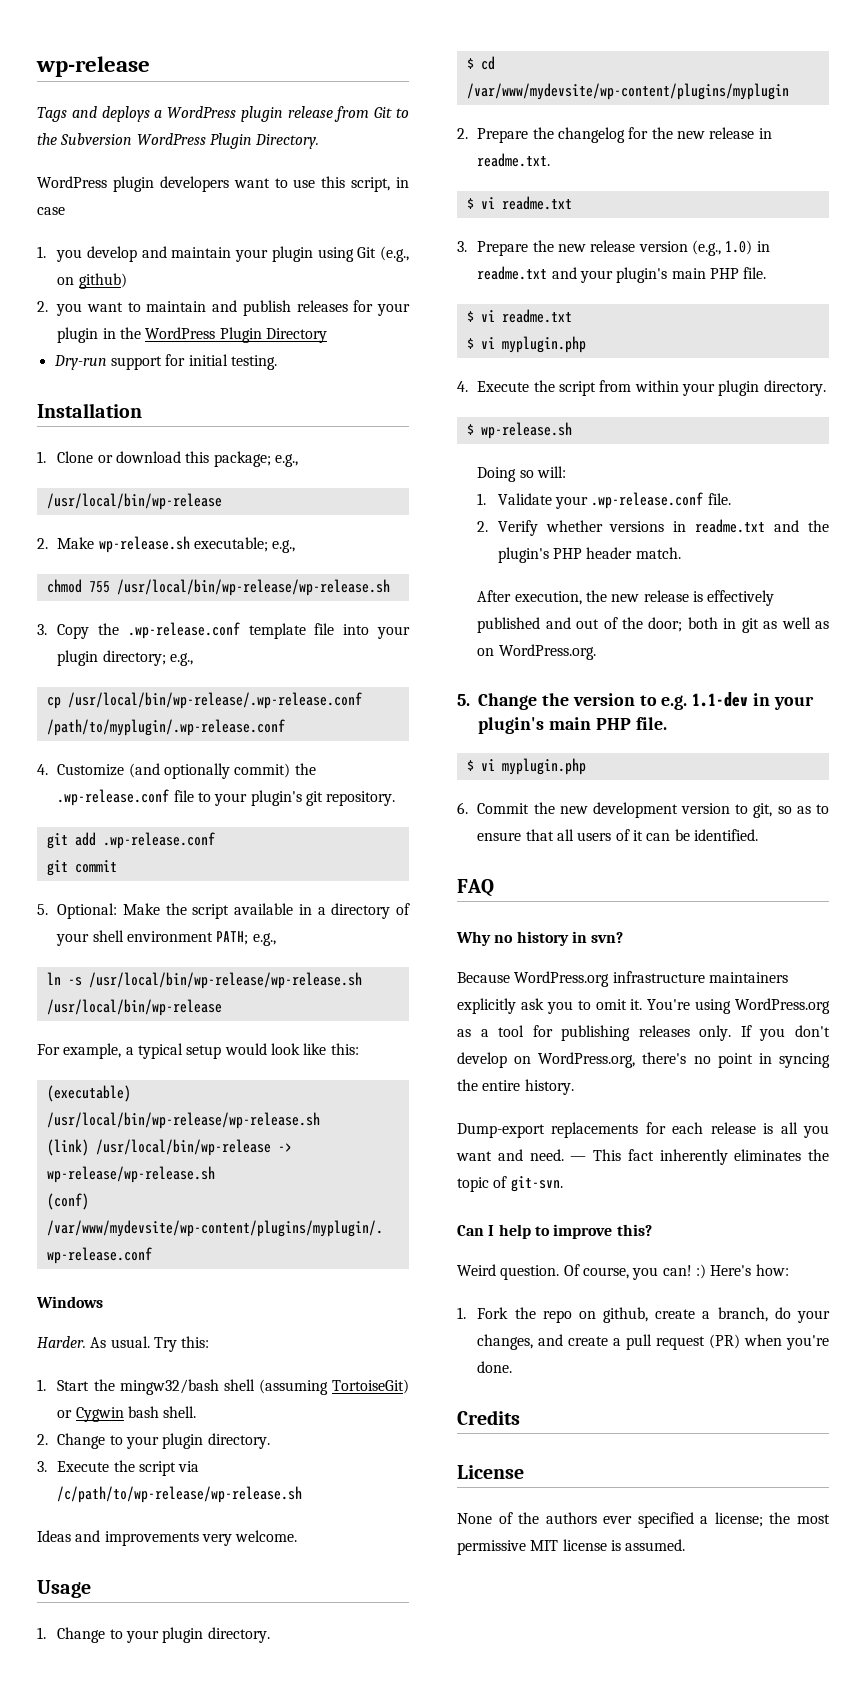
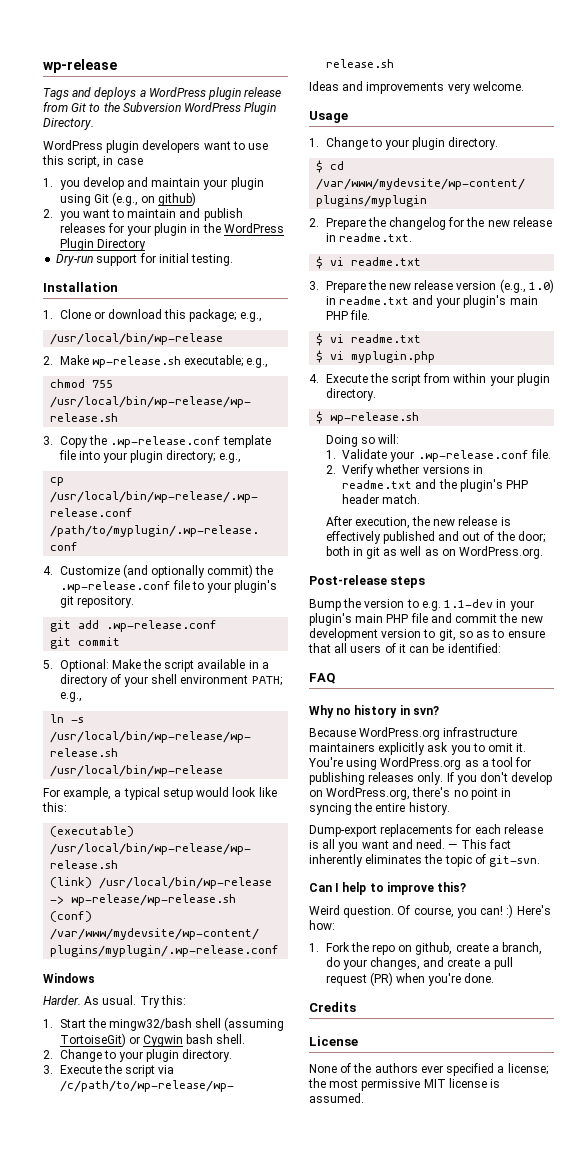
[457,693,537,710] 5. Change -> [309,575,426,588] [309,599,341,611] Post-release steps // Bump
[635,717,667,730] [466,758,586,775] [457,802,530,814] file. // $ vi myplugin.php // 6. Commit -> [410,613,498,623] file and commit
[693,829,758,841] identified. -> [447,643,501,653] identified:

